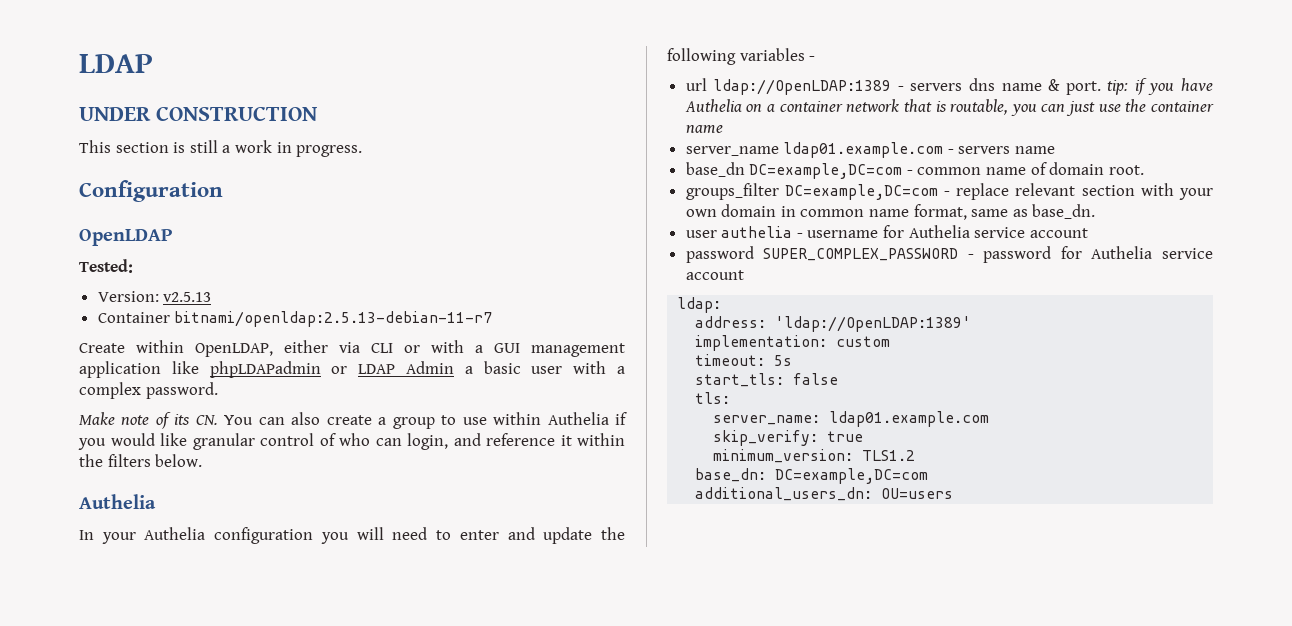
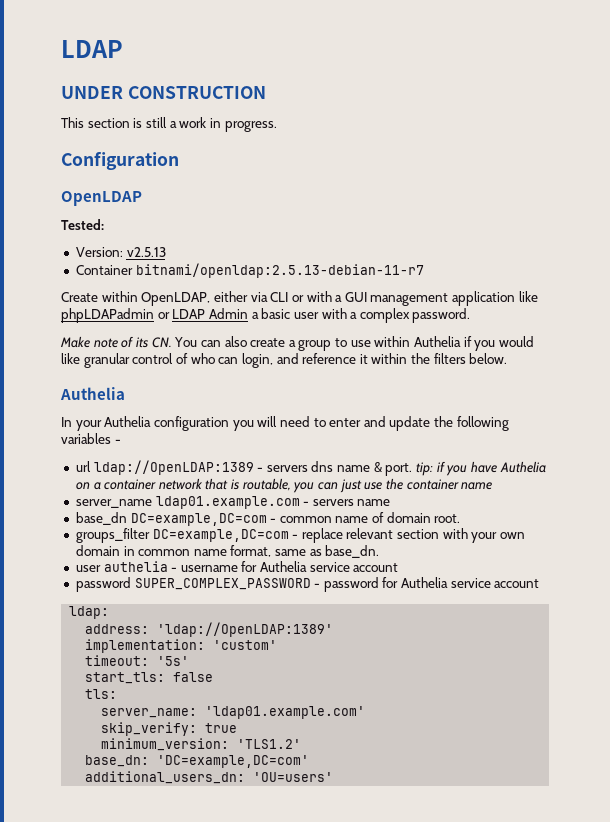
[836,336,891,347] custom -> [213,640,278,650] 'custom'
[774,355,793,366] 5s -> [157,656,190,666] '5s'
[829,411,990,427] ldap01.example.com -> [205,706,366,719] 'ldap01.example.com'
[862,450,916,461] TLS1.2 -> [237,739,302,749] 'TLS1.2'
[775,468,929,484] DC=example,DC=com -> [157,755,310,768] 'DC=example,DC=com'
[881,488,954,499] OU=users -> [253,772,334,782] 'OU=users'

